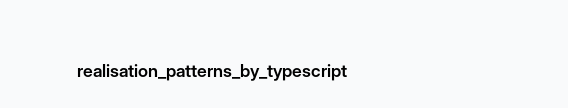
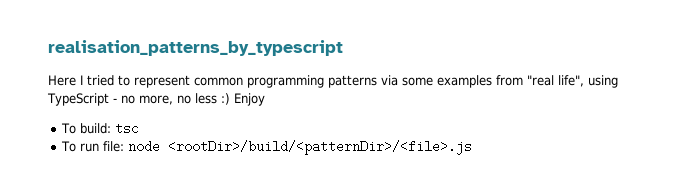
(347, 72) none -> [48,75,618,88] [47,93,265,106] [61,122,140,135] [61,140,473,155] // Here I tried to represent common programming patterns via some examples from "real life", using TypeScript - no more, no less :) Enjoy // To build: tsc // To run file: node <rootDir>/build/<patternDir>/<file>.js

